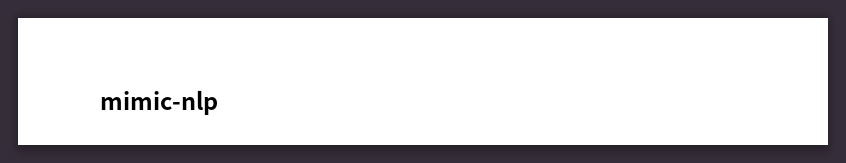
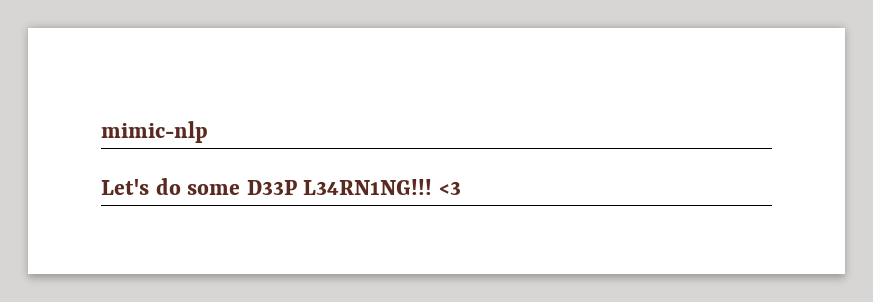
(218, 102) none -> [101,178,462,195] // Let's do some D33P L34RN1NG!!! <3

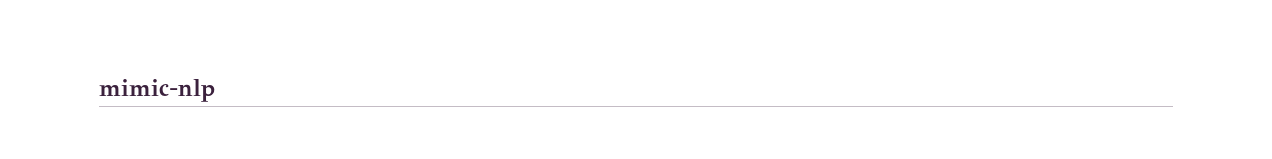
[101,178,462,195] // Let's do some D33P L34RN1NG!!! <3 -> (215, 90) none

